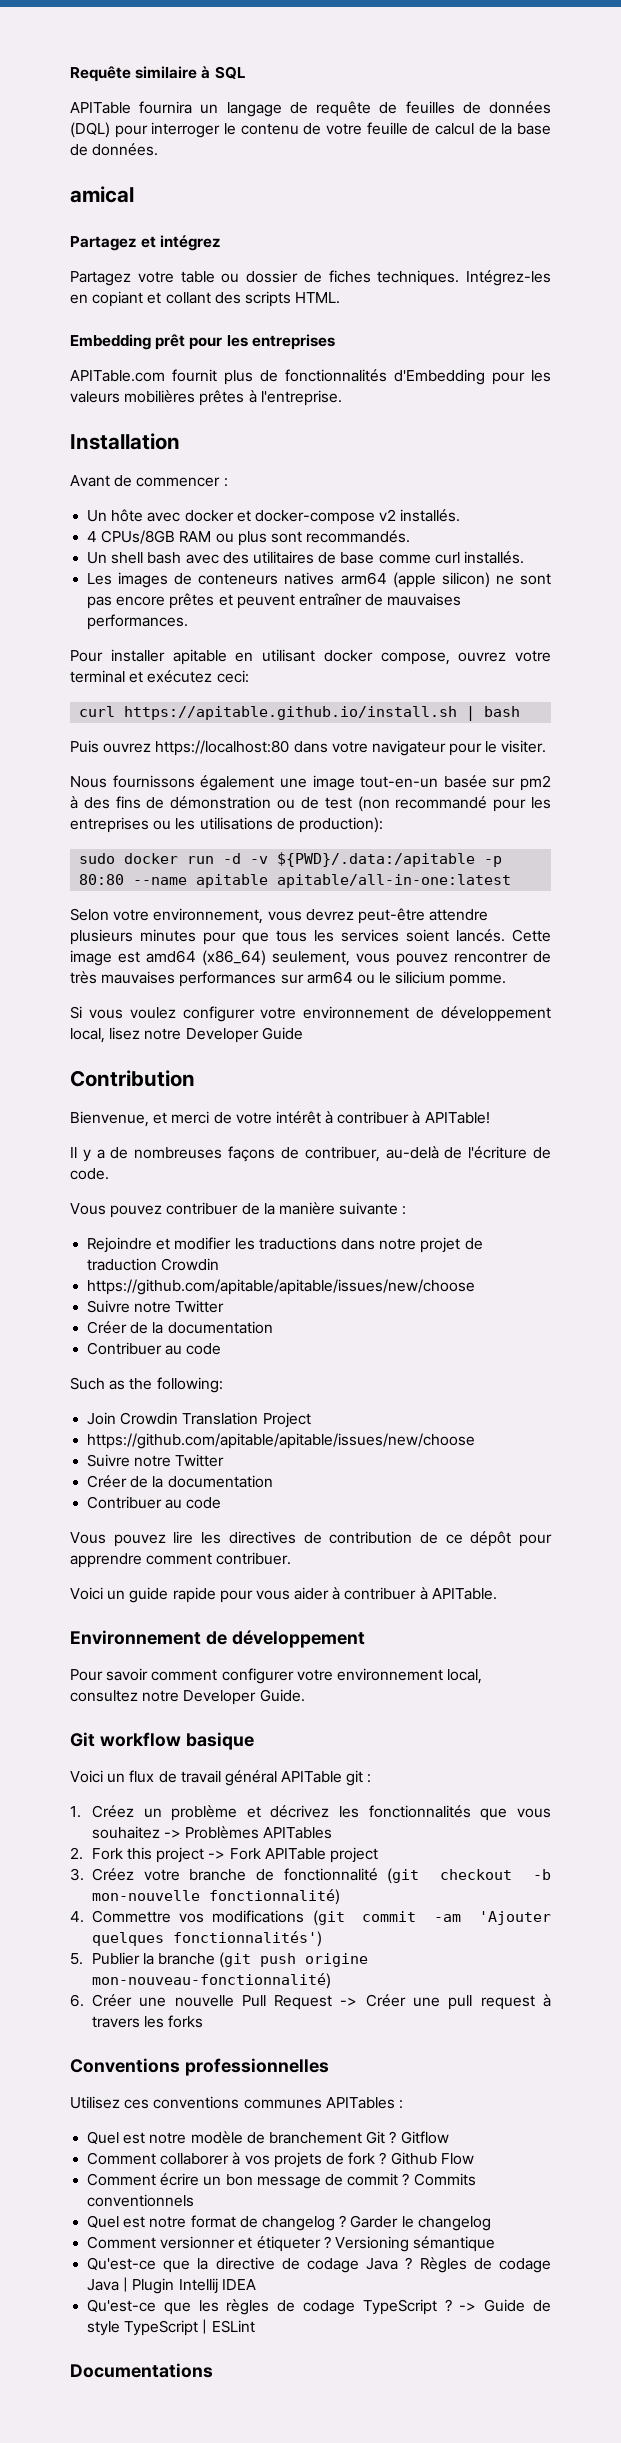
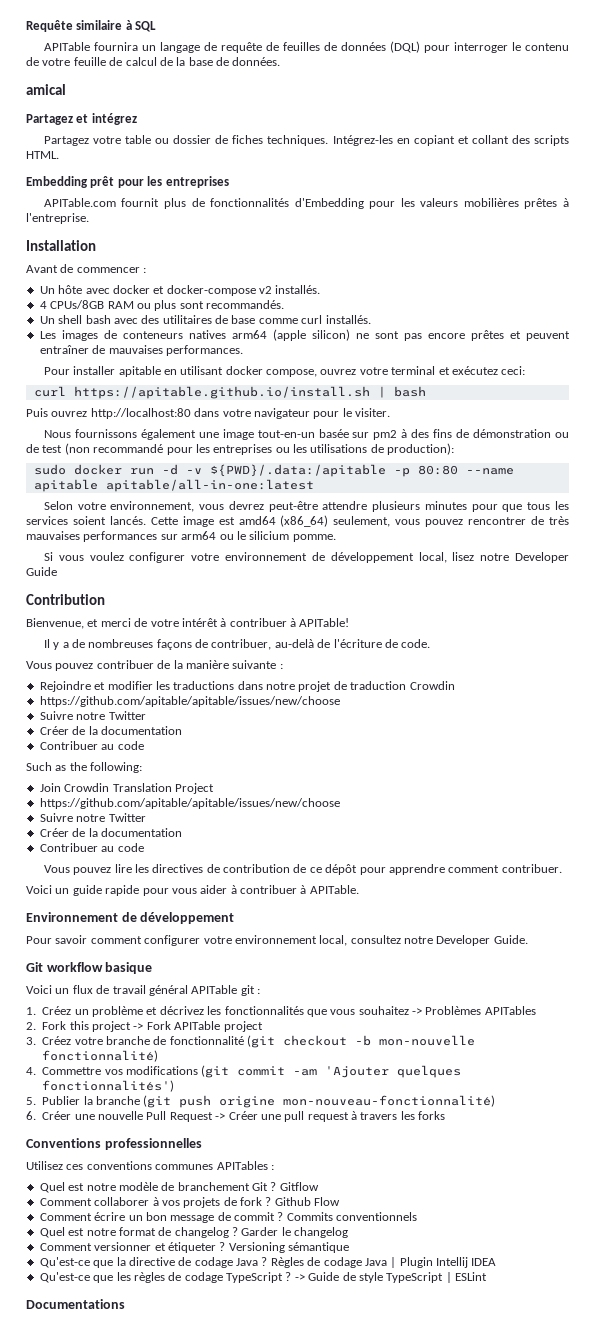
[155,740,290,756] https://localhost:80 -> [90,408,191,419] http://localhost:80

